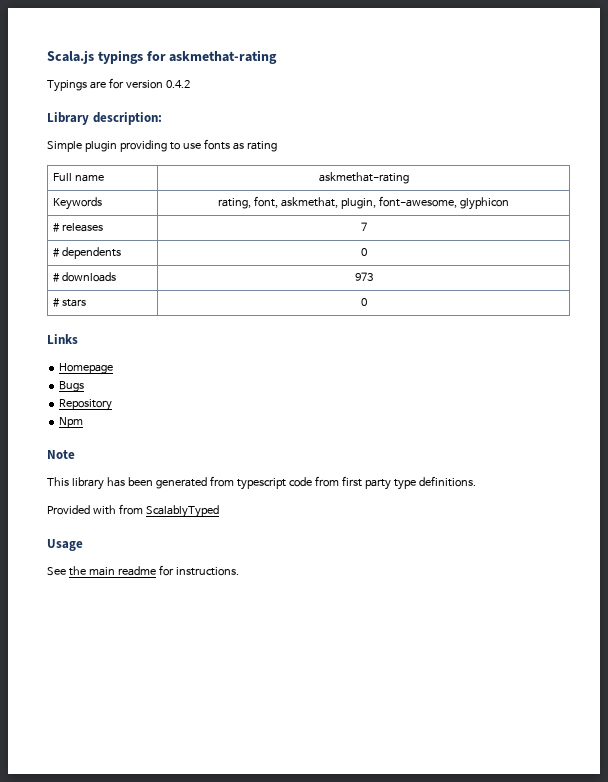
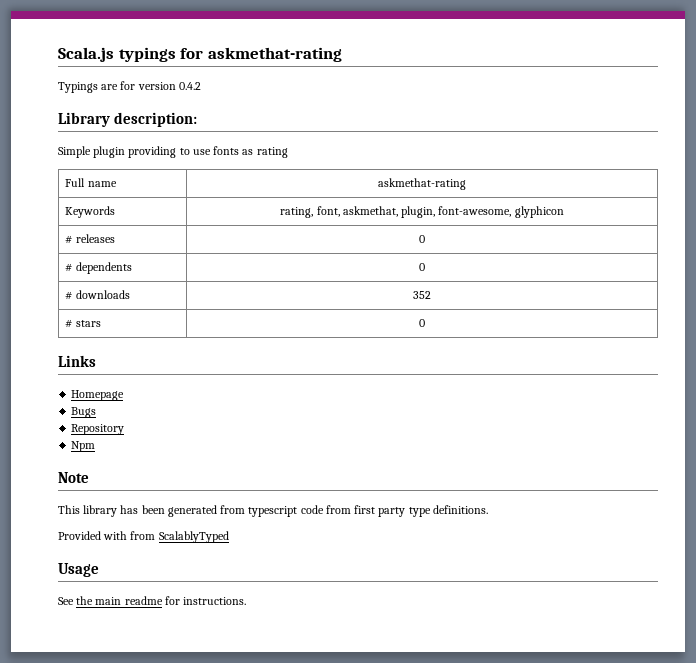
[360,222,367,231] 7 -> [419,235,425,243] 0
[354,272,373,281] 973 -> [413,291,431,299] 352

